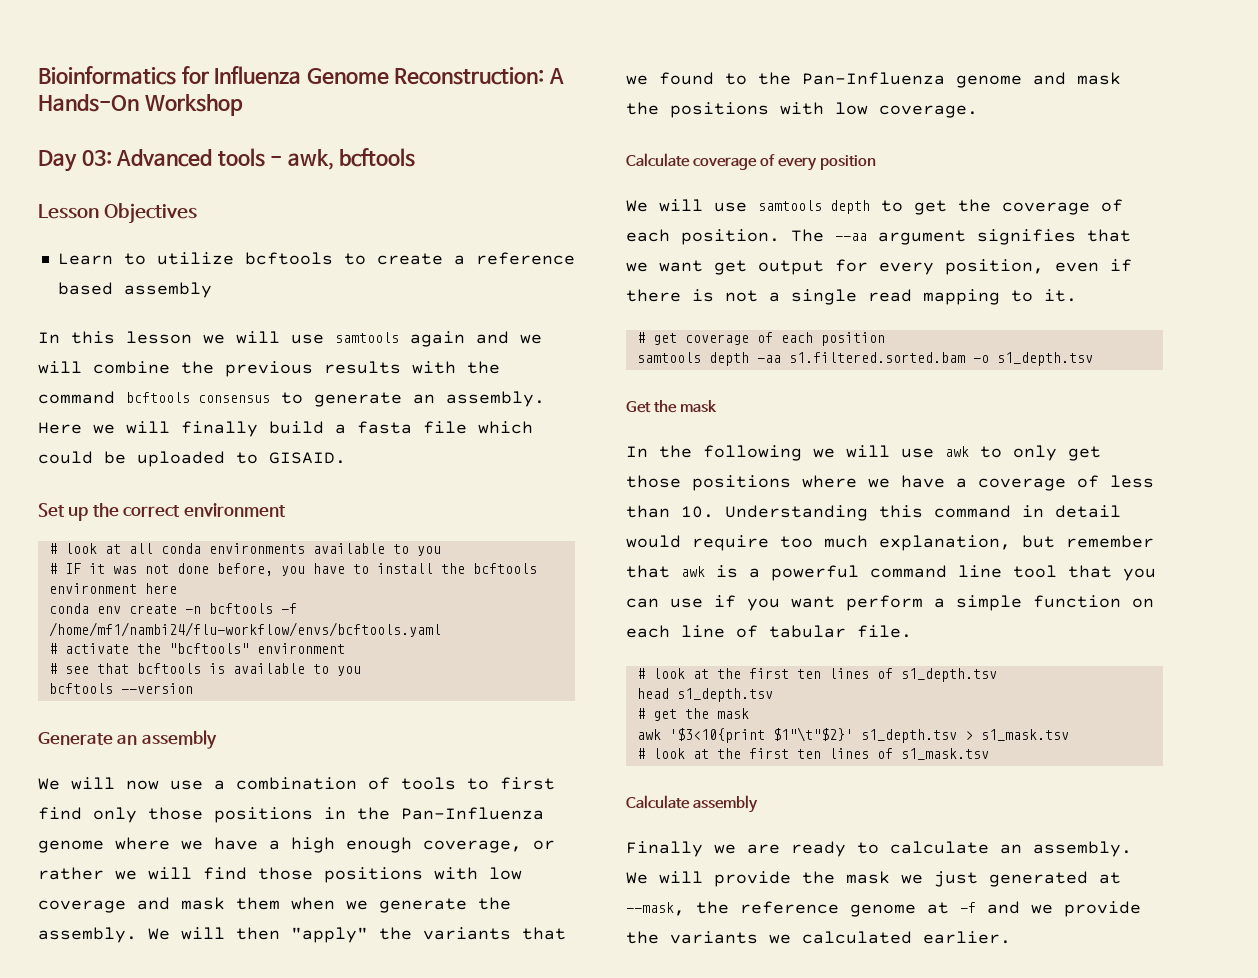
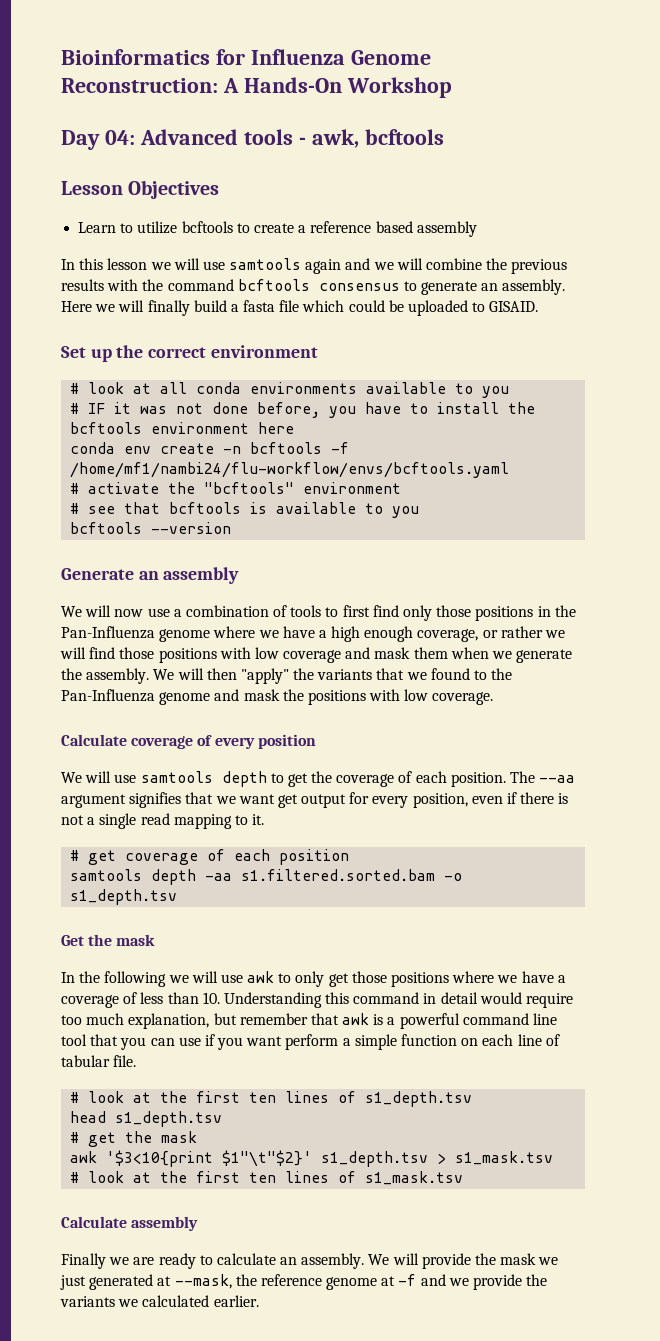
[81,150,112,166] 03: -> [104,130,135,145] 04:

